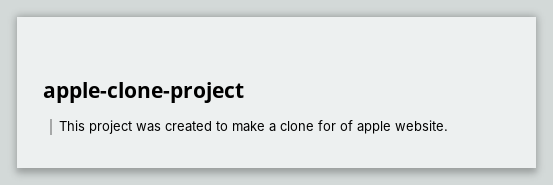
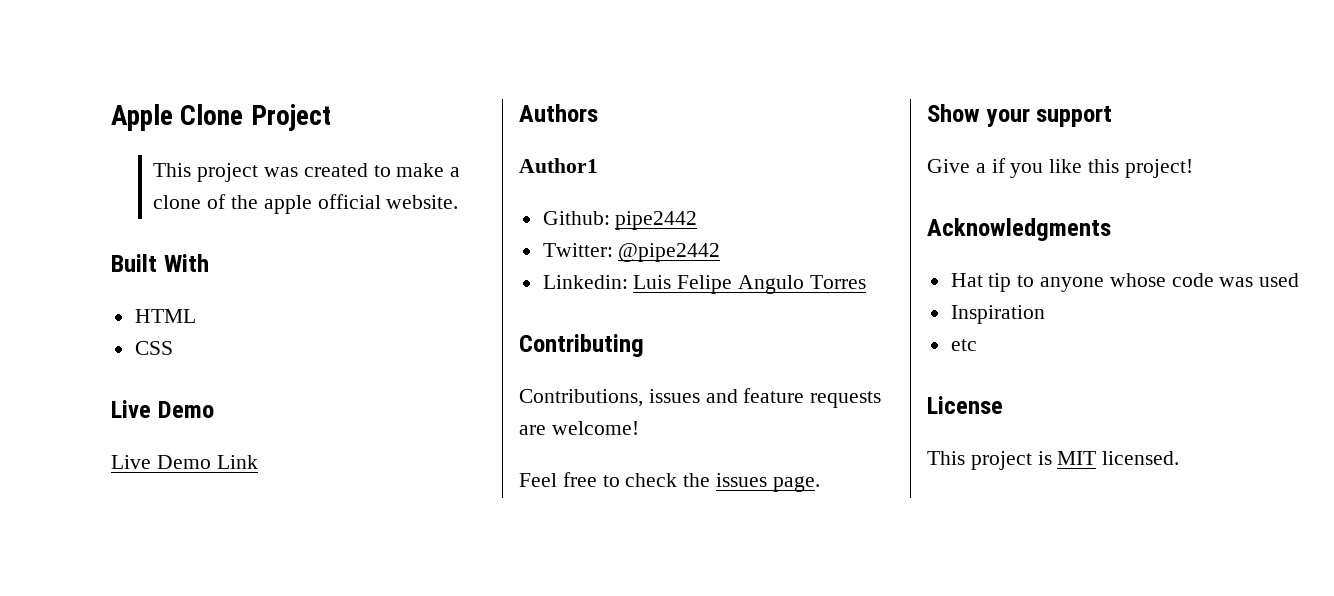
[43,82,244,103] apple-clone-project -> [111,104,331,131] Apple Clone Project
[318,120,449,134] for of apple website. -> [207,194,459,214] [111,254,209,272] [134,309,196,323] [134,341,173,355] [111,400,214,418] [111,455,258,469] [519,104,598,122] [519,158,598,173] [542,211,698,230] [542,243,721,262] [542,275,866,294] [519,334,644,357] [519,388,882,408] [519,421,639,435] [519,472,820,492] [927,104,1113,127] [927,158,1193,178] [927,218,1111,241] [950,273,1300,292] [950,305,1045,324] [950,339,977,351] [927,396,1003,414] [927,451,1180,470] of the apple official website. // Built With // HTML // CSS // Live Demo // Live Demo Link // Authors // Author1 // Github: pipe2442 // Twitter: @pipe2442 // Linkedin: Luis Felipe Angulo Torres // Contributing // Contributions, issues and feature requests are welcome! // Feel free to check the issues page. // Show your support // Give a if you like this project! // Acknowledgments // Hat tip to anyone whose code was used // Inspiration // etc // License // This project is MIT licensed.

